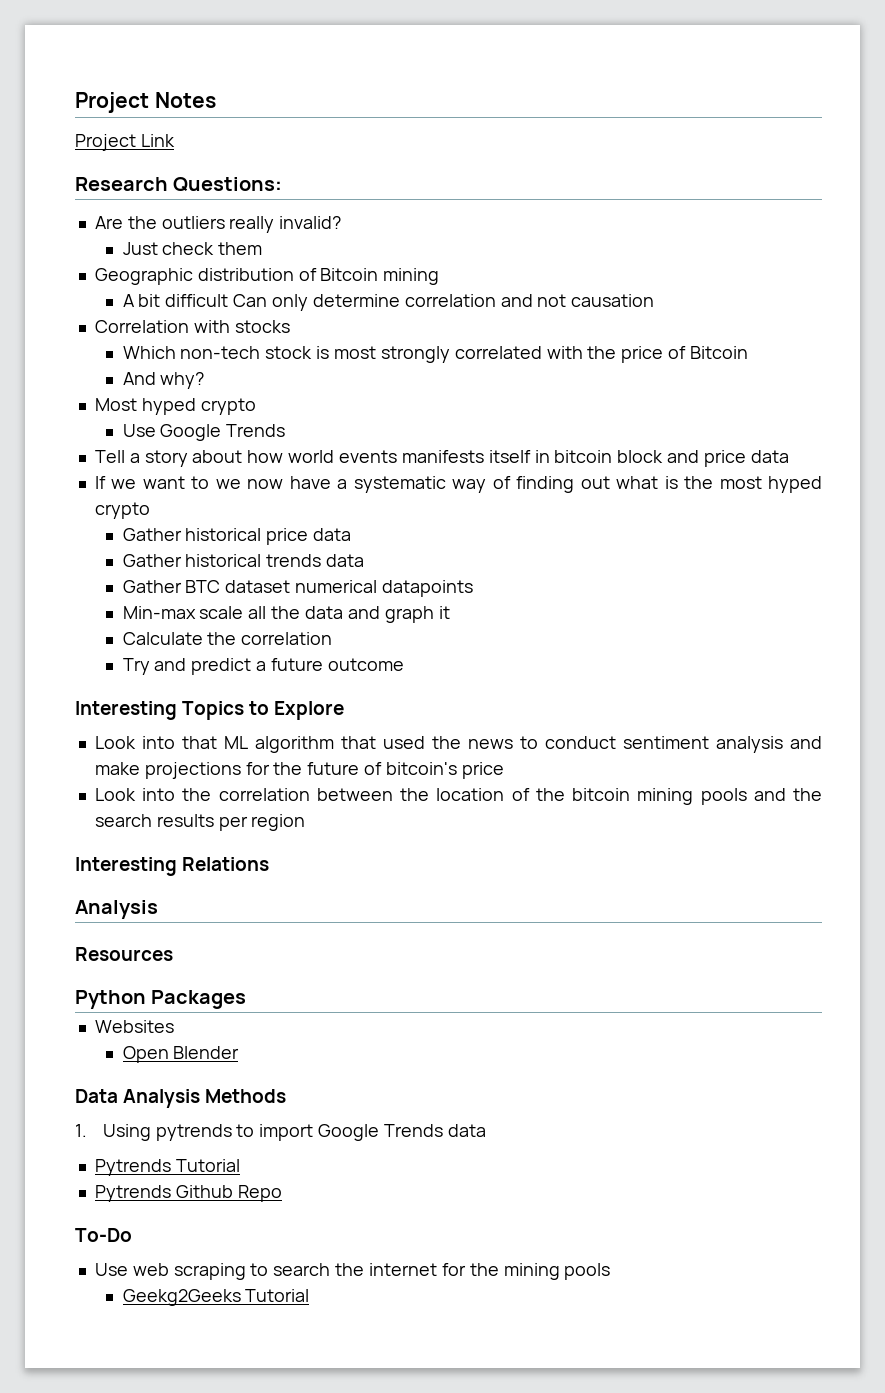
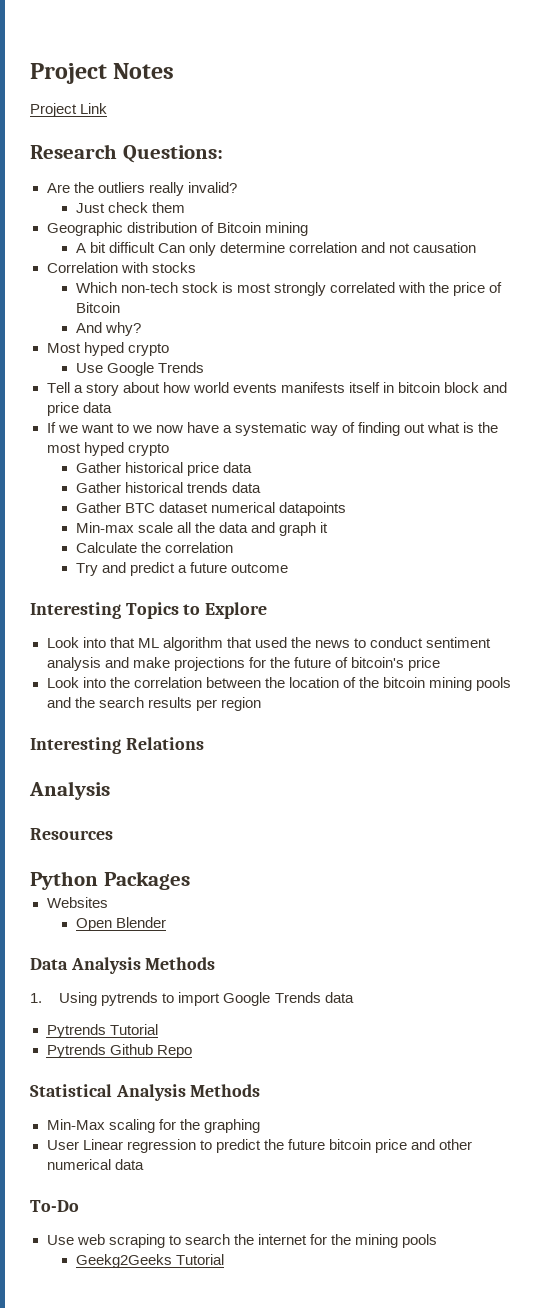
(282, 1193) none -> [30,1084,261,1101] [46,1119,260,1133] [46,1139,473,1153] [46,1159,144,1170] // Statistical Analysis Methods // Min-Max scaling for the graphing // User Linear regression to predict the future bitcoin price and other numerical data

